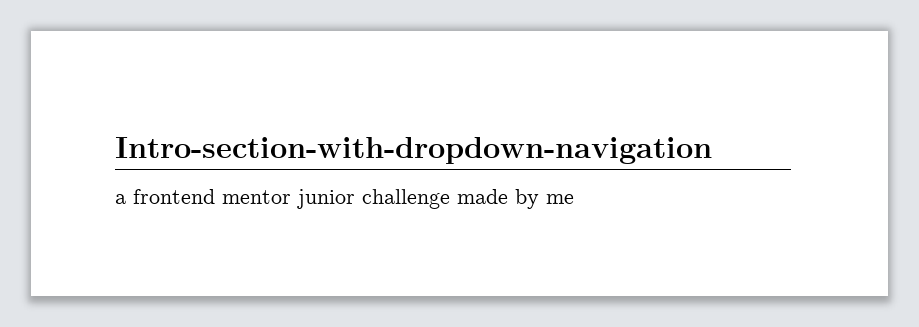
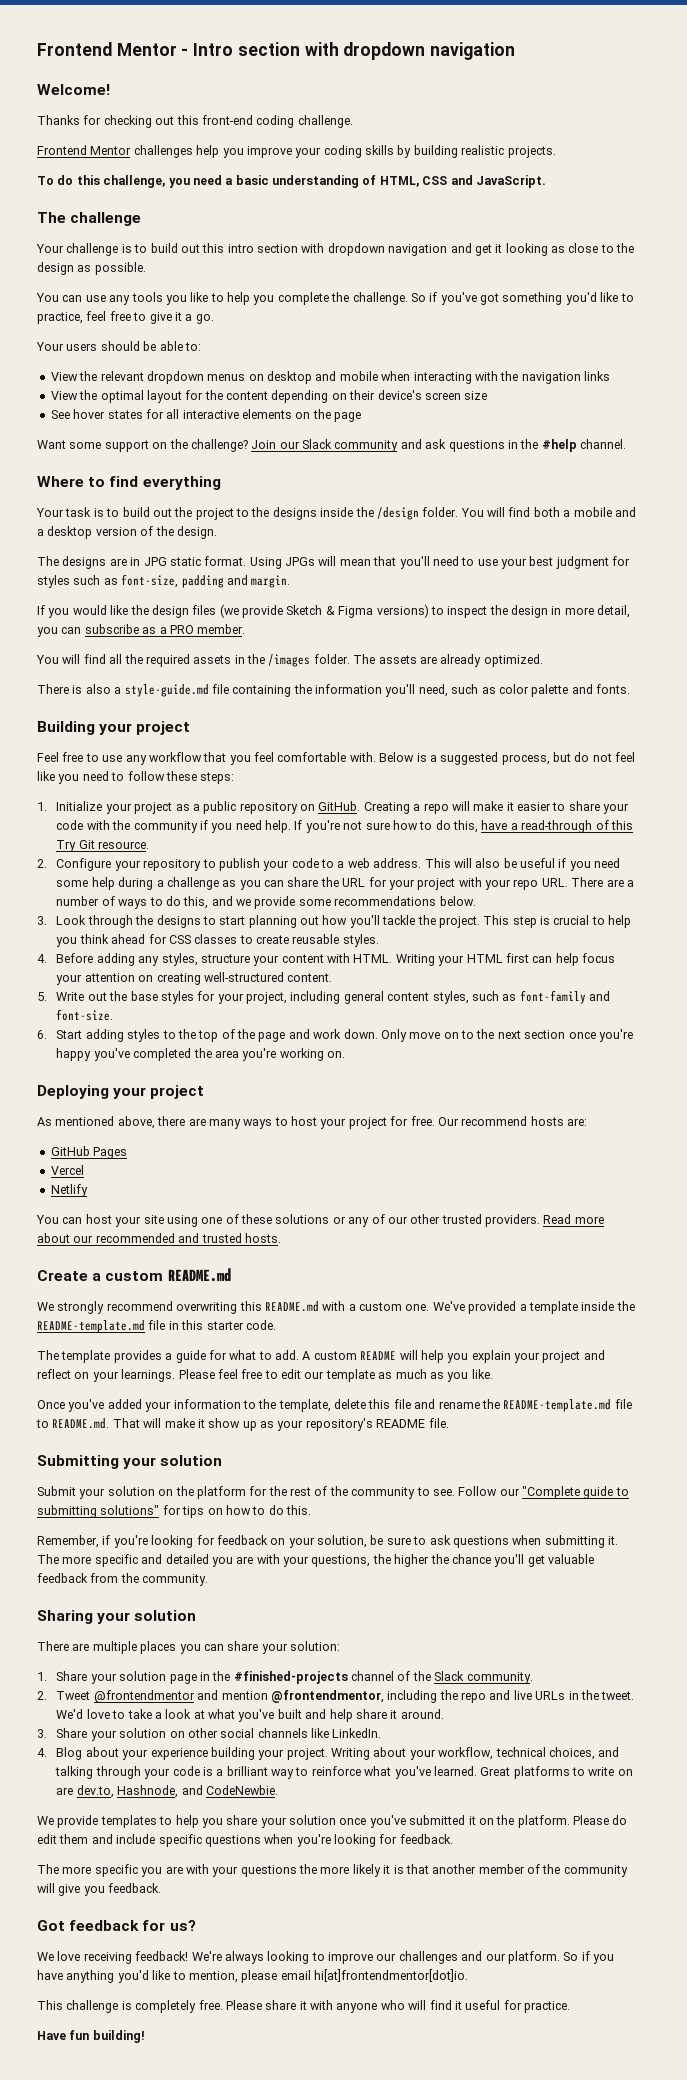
[115,137,712,164] [115,189,574,209] Intro-section-with-dropdown-navigation // a frontend mentor junior challenge made by me -> [37,42,516,60] [37,84,110,95] [37,115,353,128] [37,145,556,158] [37,175,546,188] [37,212,142,226] [36,243,635,256] [37,262,146,275] [36,292,634,305] [37,311,214,324] [36,341,201,351] [50,371,610,384] [50,390,488,403] [50,409,362,422] [37,439,626,452] [37,476,221,490] [36,507,636,520] [37,526,217,539] [37,556,631,569] [37,574,291,588] [37,604,631,618] [37,624,246,637] [36,654,543,667] [37,684,630,697] [37,721,191,735] [37,752,636,765] [37,771,235,784] [37,801,630,814] [56,820,633,833] [56,840,150,852] [37,858,621,871] [56,877,634,890] [56,896,476,909] [37,915,632,928] [56,934,379,947] [37,953,616,966] [56,972,333,985] [37,990,611,1004] [56,1009,114,1021] [37,1029,633,1042] [56,1048,346,1061] [37,1085,205,1099] [37,1116,587,1129] [50,1146,128,1159] [50,1165,84,1175] [50,1184,88,1197] [36,1214,604,1227] [37,1233,281,1243] [37,1268,231,1282] [37,1301,635,1314] [37,1320,276,1333] [37,1350,605,1363] [37,1369,493,1382] [37,1399,632,1412] [36,1418,449,1431] [37,1455,223,1469] [37,1486,629,1499] [37,1505,311,1518] [37,1535,618,1548] [37,1554,594,1567] [37,1573,209,1586] [37,1610,197,1624] [37,1641,340,1654] [37,1671,533,1684] [37,1690,635,1703] [56,1709,444,1722] [37,1728,382,1741] [37,1747,620,1760] [55,1766,633,1779] [56,1785,278,1798] [37,1815,628,1828] [37,1834,453,1847] [37,1864,628,1877] [37,1883,162,1896] [37,1920,196,1931] [37,1951,614,1964] [37,1969,468,1983] [37,2000,570,2013] [37,2030,145,2043] Frontend Mentor - Intro section with dropdown navigation // Welcome! // Thanks for checking out this front-end coding challenge. // Frontend Mentor challenges help you improve your coding skills by building realistic projects. // To do this challenge, you need a basic understanding of HTML, CSS and JavaScript. // The challenge // Your challenge is to build out this intro section with dropdown navigation and get it looking as close to the design as possible. // You can use any tools you like to help you complete the challenge. So if you've got something you'd like to practice, feel free to give it a go. // Your users should be able to: // View the relevant dropdown menus on desktop and mobile when interacting with the navigation links // View the optimal layout for the content depending on their device's screen size // See hover states for all interactive elements on the page // Want some support on the challenge? Join our Slack community and ask questions in the #help channel. // Where to find everything // Your task is to build out the project to the designs inside the /design folder. You will find both a mobile and a desktop version of the design. // The designs are in JPG static format. Using JPGs will mean that you'll need to use your best judgment for styles such as font-size, padding and margin. // If you would like the design files (we provide Sketch & Figma versions) to inspect the design in more detail, you can subscribe as a PRO member. // You will find all the required assets in the /images folder. The assets are already optimized. // There is also a style-guide.md file containing the information you'll need, such as color palette and fonts. // Building your project // Feel free to use any workflow that you feel comfortable with. Below is a suggested process, but do not feel like you need to follow these steps: // 1. Initialize your project as a public repository on GitHub. Creating a repo will make it easier to share your code with the community if you need help. If you're not sure how to do this, have a read-through of this Try Git resource. // 2. Configure your repository to publish your code to a web address. This will also be useful if you need some help during a challenge as you can share the URL for your project with your repo URL. There are a number of ways to do this, and we provide some recommendations below. // 3. Look through the designs to start planning out how you'll tackle the project. This step is crucial to help you think ahead for CSS classes to create reusable styles. // 4. Before adding any styles, structure your content with HTML. Writing your HTML first can help focus your attention on creating well-structured content. // 5. Write out the base styles for your project, including general content styles, such as font-family and font-size. // 6. Start adding styles to the top of the page and work down. Only move on to the next section once you're happy you've completed the area you're working on. // Deploying your project // As mentioned above, there are many ways to host your project for free. Our recommend hosts are: // GitHub Pages // Vercel // Netlify // You can host your site using one of these solutions or any of our other trusted providers. Read more about our recommended and trusted hosts. // Create a custom README.md // We strongly recommend overwriting this README.md with a custom one. We've provided a template inside the README-template.md file in this starter code. // The template provides a guide for what to add. A custom README will help you explain your project and reflect on your learnings. Please feel free to edit our template as much as you like. // Once you've added your information to the template, delete this file and rename the README-template.md file to README.md. That will make it show up as your repository's README file. // Submitting your solution // Submit your solution on the platform for the rest of the community to see. Follow our "Complete guide to submitting solutions" for tips on how to do this. // Remember, if you're looking for feedback on your solution, be sure to ask questions when submitting it. The more specific and detailed you are with your questions, the higher the chance you'll get valuable feedback from the community. // Sharing your solution // There are multiple places you can share your solution: // 1. Share your solution page in the #finished-projects channel of the Slack community. // 2. Tweet @frontendmentor and mention @frontendmentor, including the repo and live URLs in the tweet. We'd love to take a look at what you've built and help share it around. // 3. Share your solution on other social channels like LinkedIn. // 4. Blog about your experience building your project. Writing about your workflow, technical choices, and talking through your code is a brilliant way to reinforce what you've learned. Great platforms to write on are dev.to, Hashnode, and CodeNewbie. // We provide templates to help you share your solution once you've submitted it on the platform. Please do edit them and include specific questions when you're looking for feedback. // The more specific you are with your questions the more likely it is that another member of the community will give you feedback. // Got feedback for us? // We love receiving feedback! We're always looking to improve our challenges and our platform. So if you have anything you'd like to mention, please email hi[at]frontendmentor[dot]io. // This challenge is completely free. Please share it with anyone who will find it useful for practice. // Have fun building!

